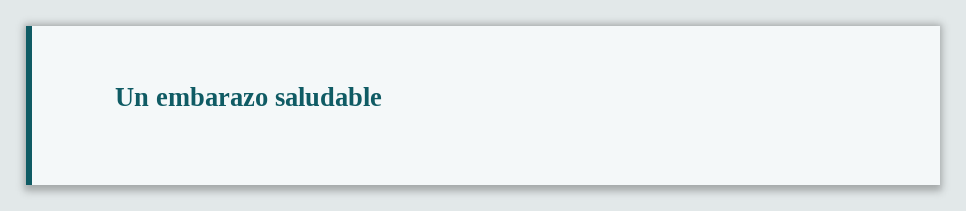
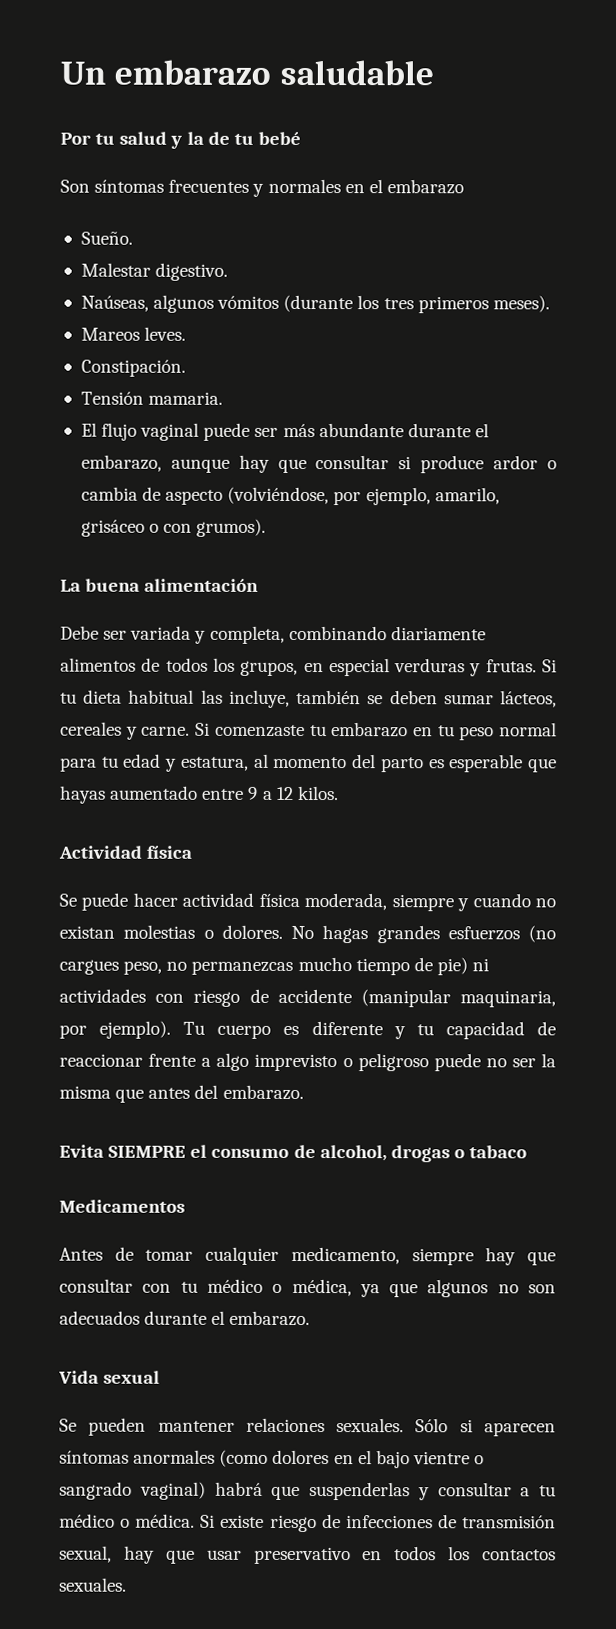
(383, 96) none -> [60,131,301,149] [60,178,464,197] [80,231,133,245] [80,262,229,281] [80,294,550,314] [80,326,187,341] [80,359,186,377] [80,391,224,405] [80,422,489,441] [80,454,557,474] [80,486,500,506] [80,518,267,537] [60,578,260,592] [60,625,486,644] [60,657,557,677] [60,689,557,708] [60,721,557,741] [60,753,558,773] [60,785,339,804] [58,845,193,859] [59,892,556,912] [59,924,556,944] [59,956,490,976] [59,988,556,1008] [59,1020,556,1040] [59,1052,557,1072] [59,1084,304,1103] [59,1144,528,1163] [59,1199,185,1213] [59,1246,556,1266] [59,1278,556,1298] [59,1310,311,1327] [58,1370,161,1384] [59,1417,556,1437] [59,1449,485,1469] [59,1481,556,1501] [59,1513,556,1533] [59,1545,556,1565] [59,1577,127,1592] // Por tu salud y la de tu bebé // Son síntomas frecuentes y normales en el embarazo // Sueño. // Malestar digestivo. // Naúseas, algunos vómitos (durante los tres primeros meses). // Mareos leves. // Constipación. // Tensión mamaria. // El flujo vaginal puede ser más abundante durante el embarazo, aunque hay que consultar si produce ardor o cambia de aspecto (volviéndose, por ejemplo, amarilo, grisáceo o con grumos). // La buena alimentación // Debe ser variada y completa, combinando diariamente alimentos de todos los grupos, en especial verduras y frutas. Si tu dieta habitual las incluye, también se deben sumar lácteos, cereales y carne. Si comenzaste tu embarazo en tu peso normal para tu edad y estatura, al momento del parto es esperable que hayas aumentado entre 9 a 12 kilos. // Actividad física // Se puede hacer actividad física moderada, siempre y cuando no existan molestias o dolores. No hagas grandes esfuerzos (no cargues peso, no permanezcas mucho tiempo de pie) ni actividades con riesgo de accidente (manipular maquinaria, por ejemplo). Tu cuerpo es diferente y tu capacidad de reaccionar frente a algo imprevisto o peligroso puede no ser la misma que antes del embarazo. // Evita SIEMPRE el consumo de alcohol, drogas o tabaco // Medicamentos // Antes de tomar cualquier medicamento, siempre hay que consultar con tu médico o médica, ya que algunos no son adecuados durante el embarazo. // Vida sexual // Se pueden mantener relaciones sexuales. Sólo si aparecen síntomas anormales (como dolores en el bajo vientre o sangrado vaginal) habrá que suspenderlas y consultar a tu médico o médica. Si existe riesgo de infecciones de transmisión sexual, hay que usar preservativo en todos los contactos sexuales.

